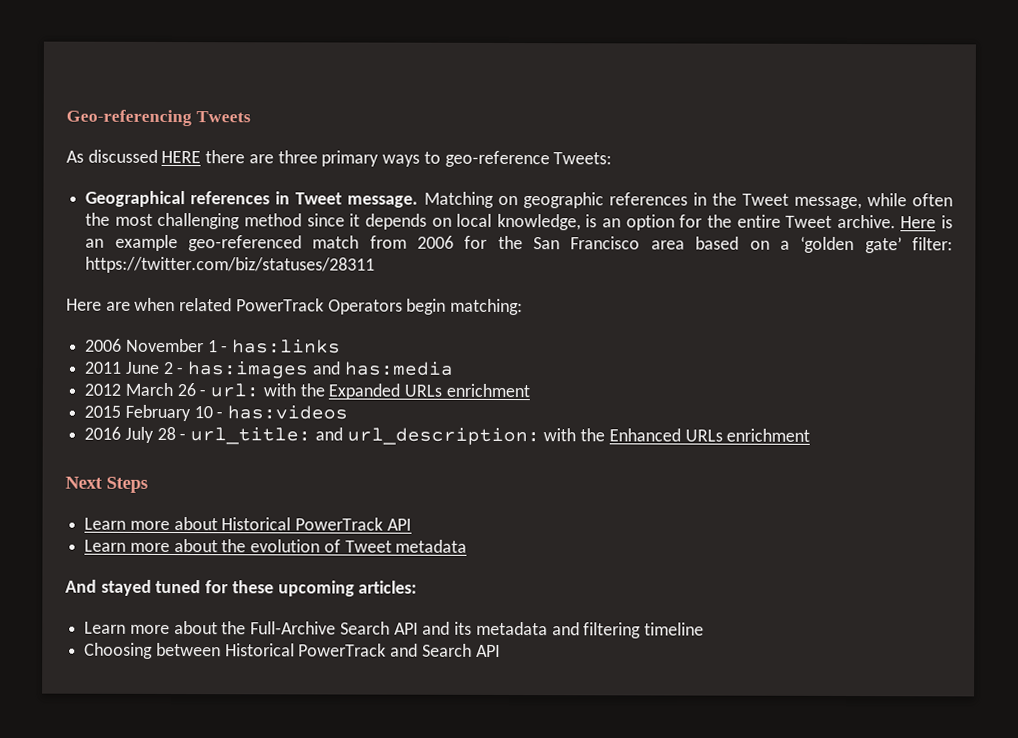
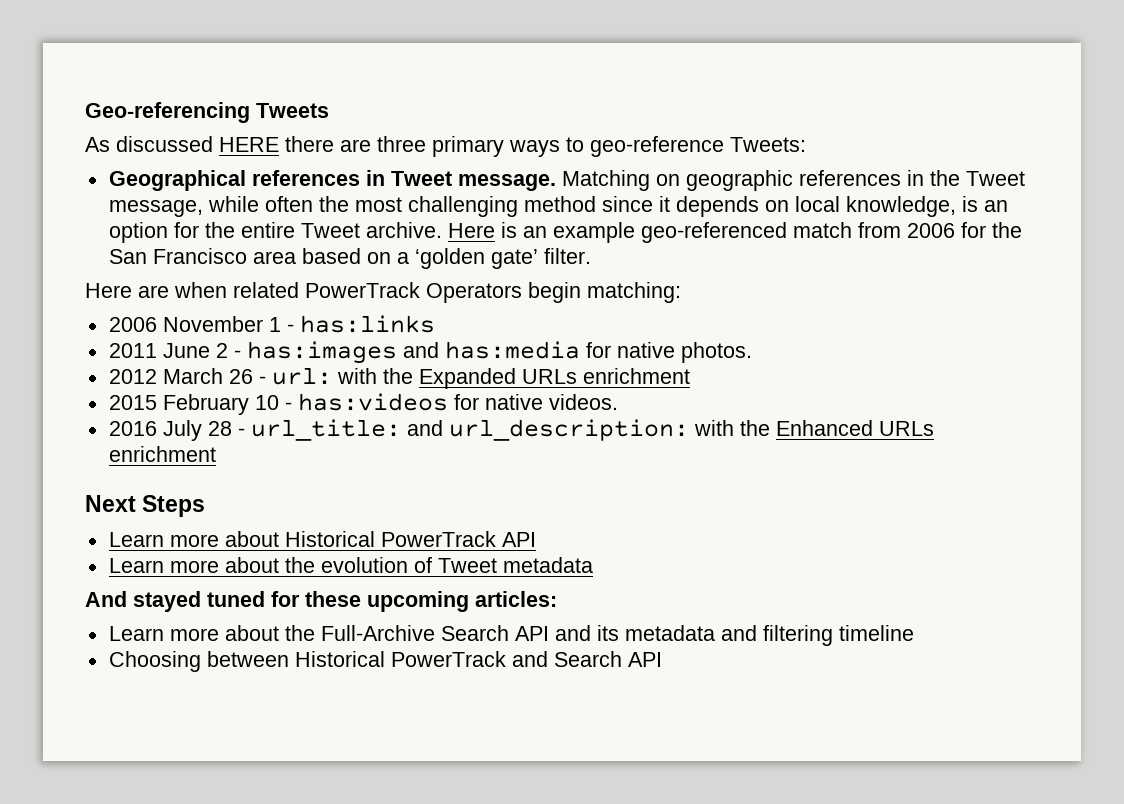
[912,237,953,251] [85,256,376,274] filter: https://twitter.com/biz/statuses/28311 -> [543,248,591,264] filter.
(454, 368) none -> [585,342,752,363] for native photos.
(349, 412) none -> [453,394,618,410] for native videos.

